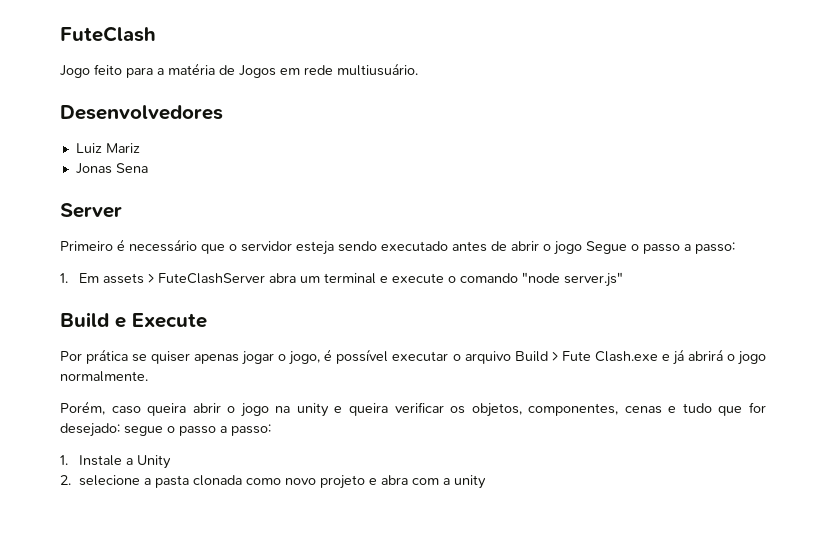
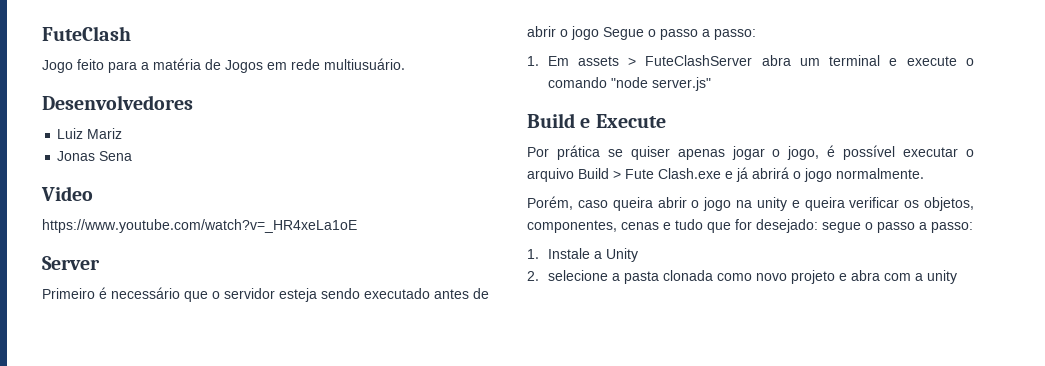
(148, 168) none -> [41,186,93,201] [42,219,357,233] // Video // https://www.youtube.com/watch?v=_HR4xeLa1oE

